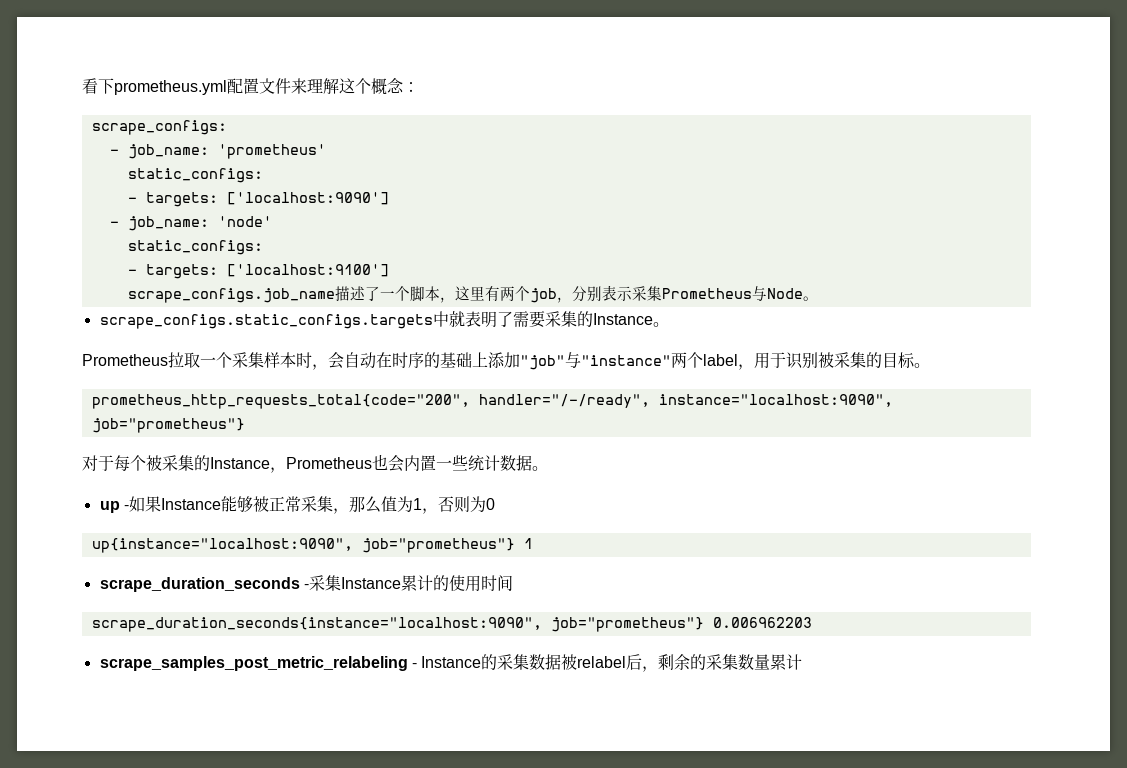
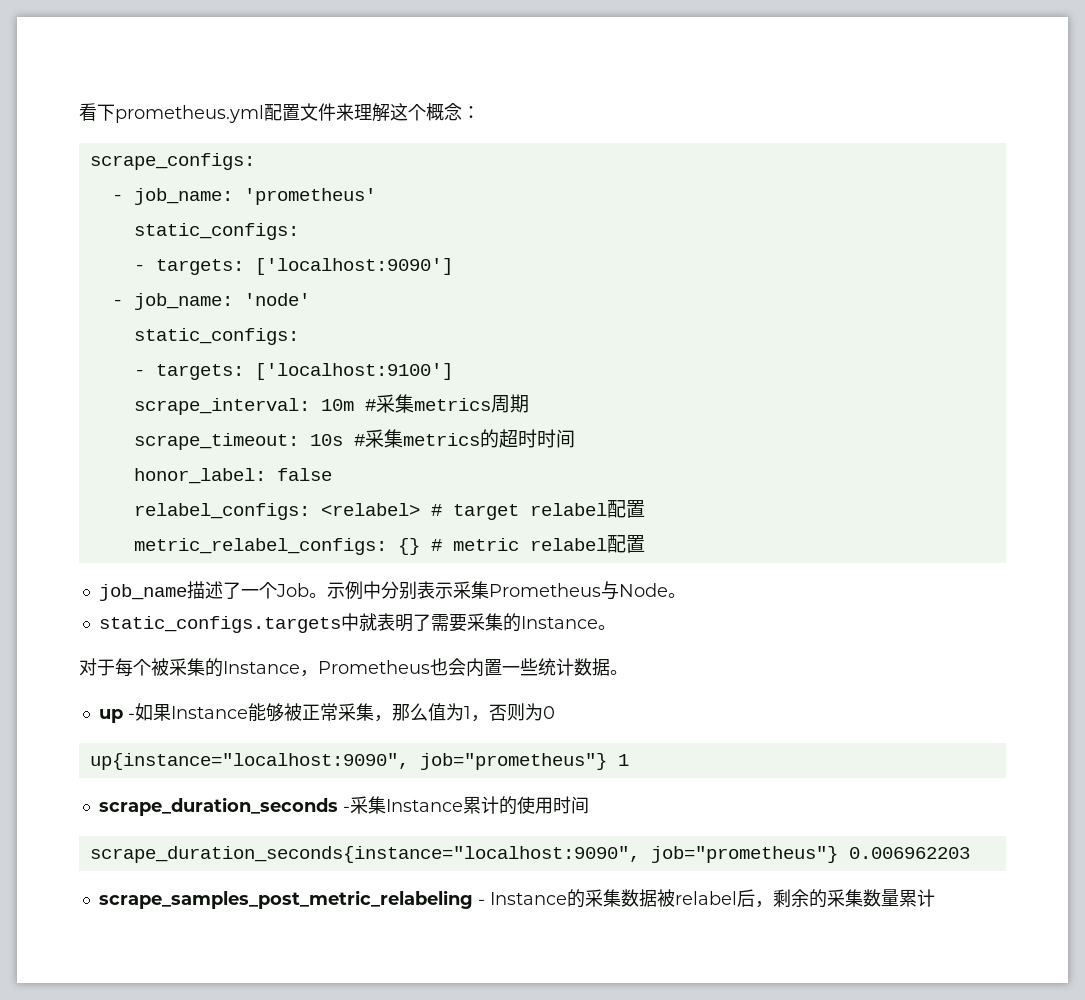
[127,286,572,303] scrape_configs.job_name描述了一个脚本，这里有两个job， -> [133,394,529,415] [133,429,575,450] [133,468,332,484] [133,500,645,520] [133,535,645,555] [98,581,381,601] scrape_interval: 10m #采集metrics周期 // scrape_timeout: 10s #采集metrics的超时时间 // honor_label: false // relabel_configs: <relabel> # target relabel配置 // metric_relabel_configs: {} # metric relabel配置 // job_name描述了一个Job。示例中
[99,314,433,329] scrape_configs.static_configs.targets -> [98,616,341,633] static_configs.targets
[82,352,930,370] [91,394,893,409] [91,418,245,433] // Prometheus拉取一个采集样本时，会自动在时序的基础上添加"job"与"instance"两个label，用于识别被采集的目标。 // prometheus_http_requests_total{code="200", handler="/-/ready", instance="localhost:9090", job="prometheus"} -> (616, 627) none

